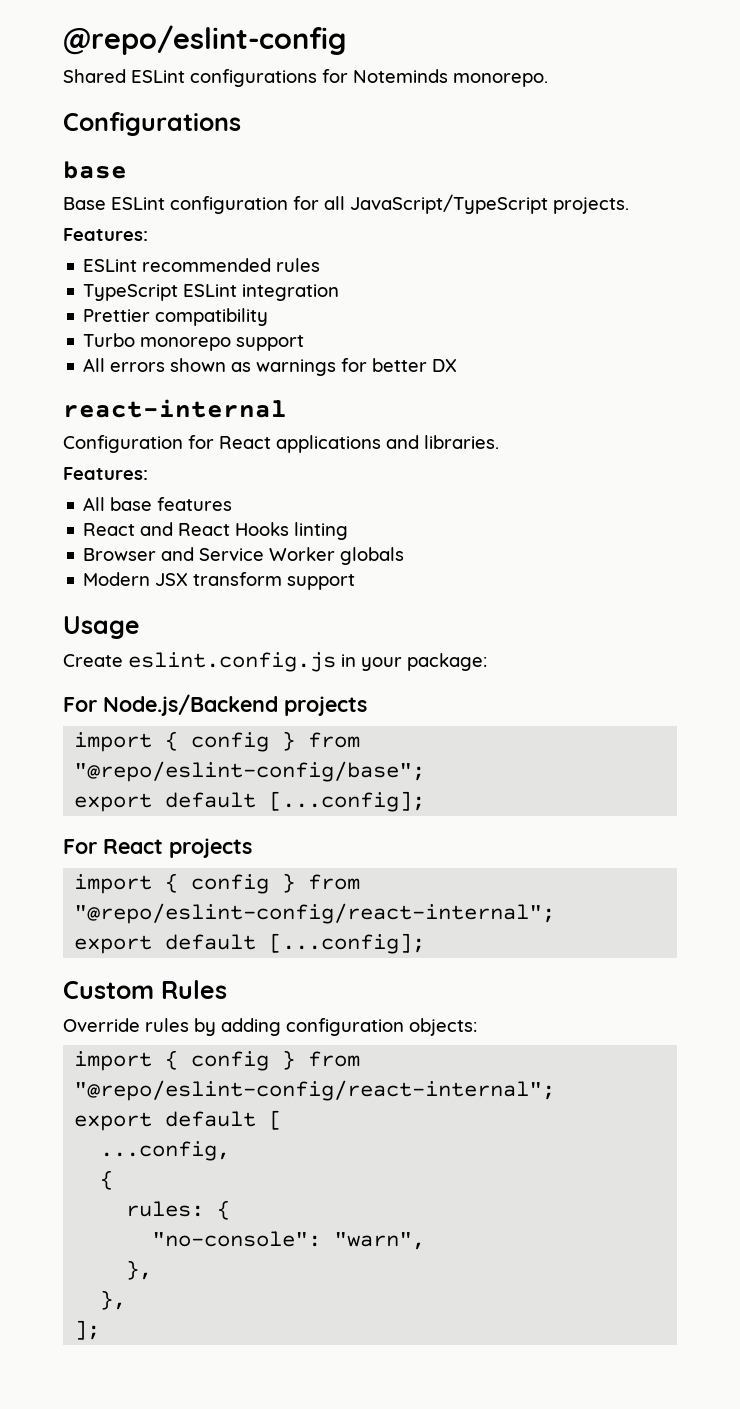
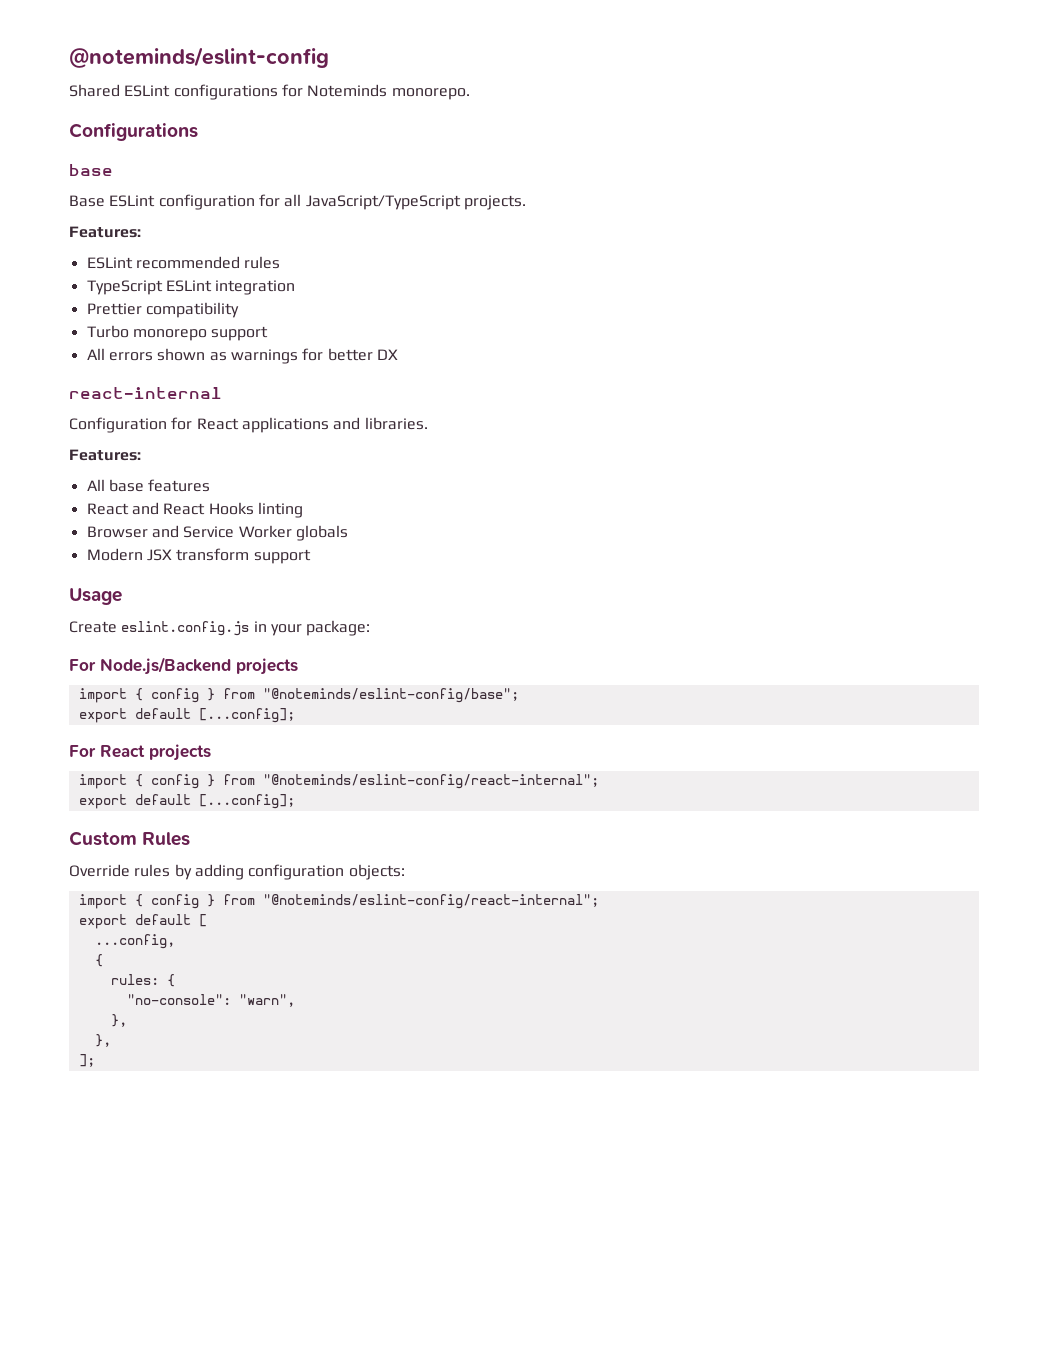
[63,25,346,55] @repo/eslint-config -> [69,47,329,68] @noteminds/eslint-config
[74,761,426,782] "@repo/eslint-config/base"; -> [262,688,519,703] "@noteminds/eslint-config/base";
[74,903,556,924] "@repo/eslint-config/react-internal"; -> [262,774,599,789] "@noteminds/eslint-config/react-internal";
[74,1080,556,1101] "@repo/eslint-config/react-internal"; -> [262,894,599,909] "@noteminds/eslint-config/react-internal";

